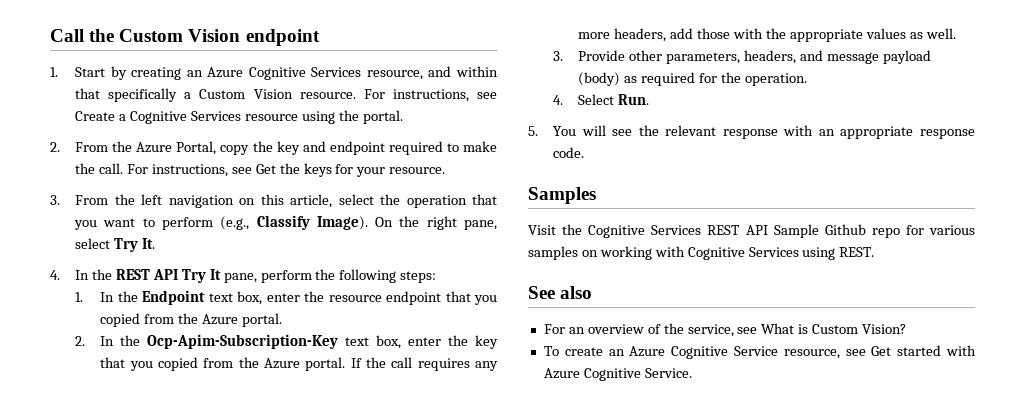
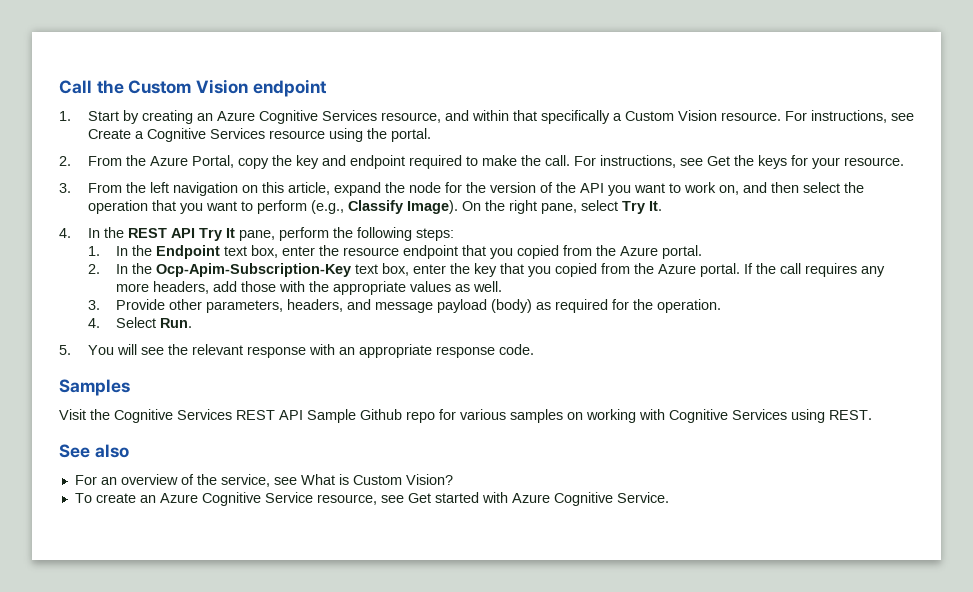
(333, 201) none -> [333,182,799,196] expand the node for the version of the API you want to work on, and then

